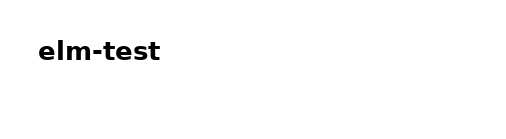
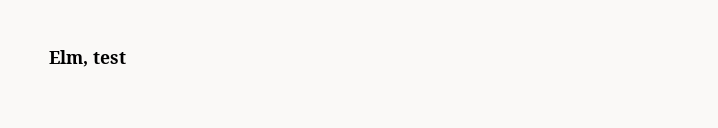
[38,40,160,60] elm-test -> [49,50,126,67] Elm, test

